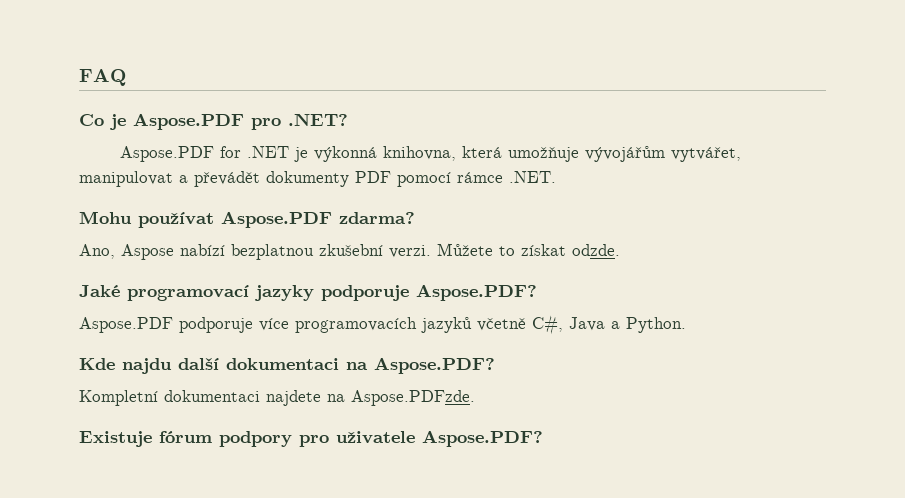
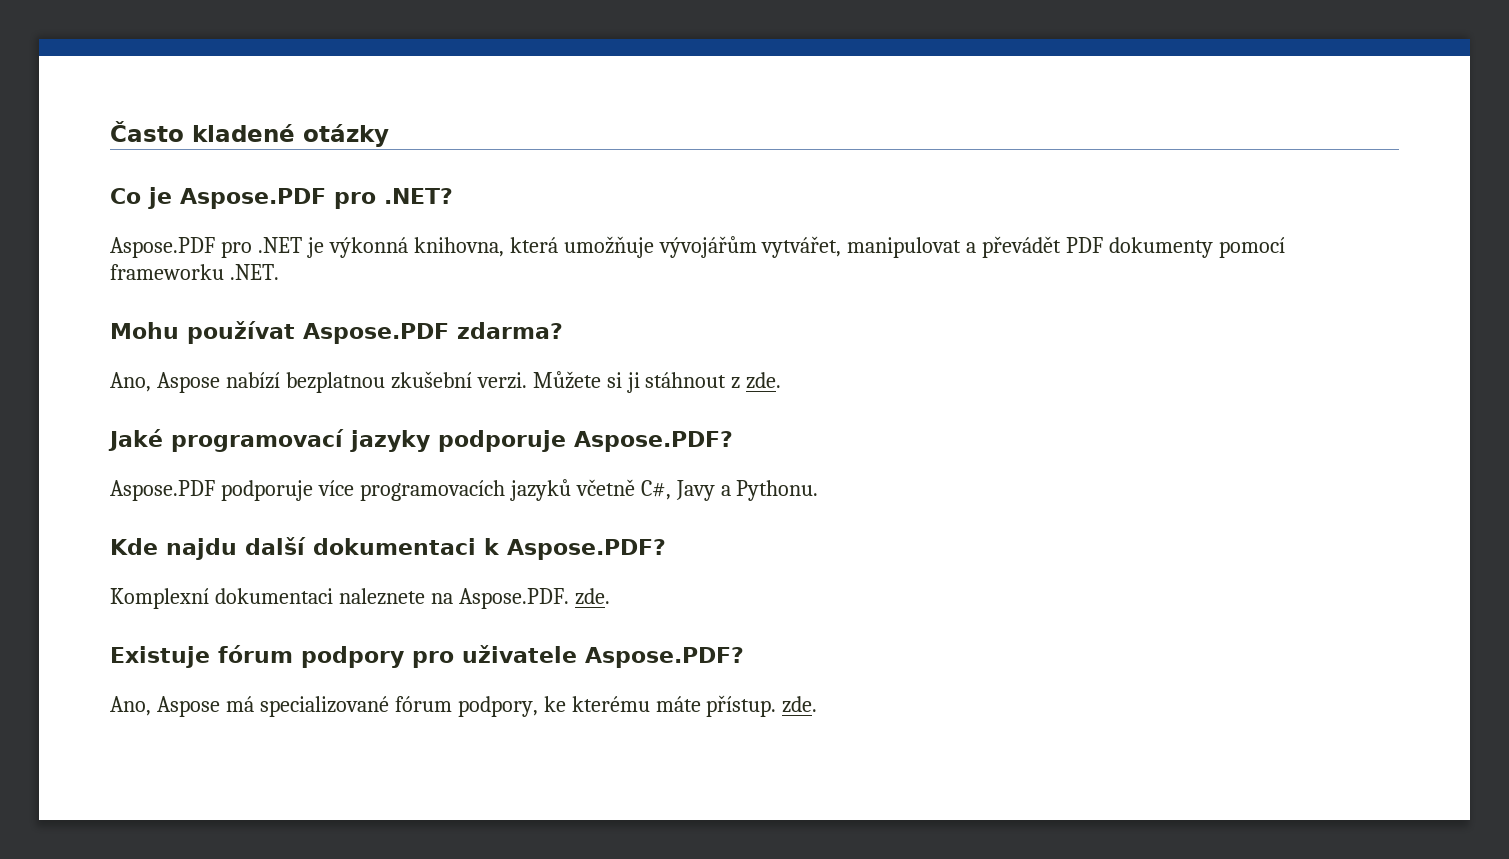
[79,69,126,86] FAQ -> [110,121,389,147] Často kladené otázky
[219,146,241,158] for -> [220,241,252,258] pro
[266,171,503,187] dokumenty PDF pomocí rámce -> [1066,237,1286,258] [110,264,224,280] PDF dokumenty pomocí frameworku
[499,244,620,256] to získat odzde. -> [606,372,782,393] si ji stáhnout z zde.
[569,317,686,333] Java a Python. -> [675,480,819,501] Javy a Pythonu.
[346,357,495,374] [79,390,475,406] na Aspose.PDF? // Kompletní dokumentaci najdete na Aspose.PDFzde. -> [484,538,666,560] [110,588,610,609] k Aspose.PDF? // Komplexní dokumentaci naleznete na Aspose.PDF. zde.
(543, 438) none -> [110,695,818,717] // Ano, Aspose má specializované fórum podpory, ke kterému máte přístup. zde.

